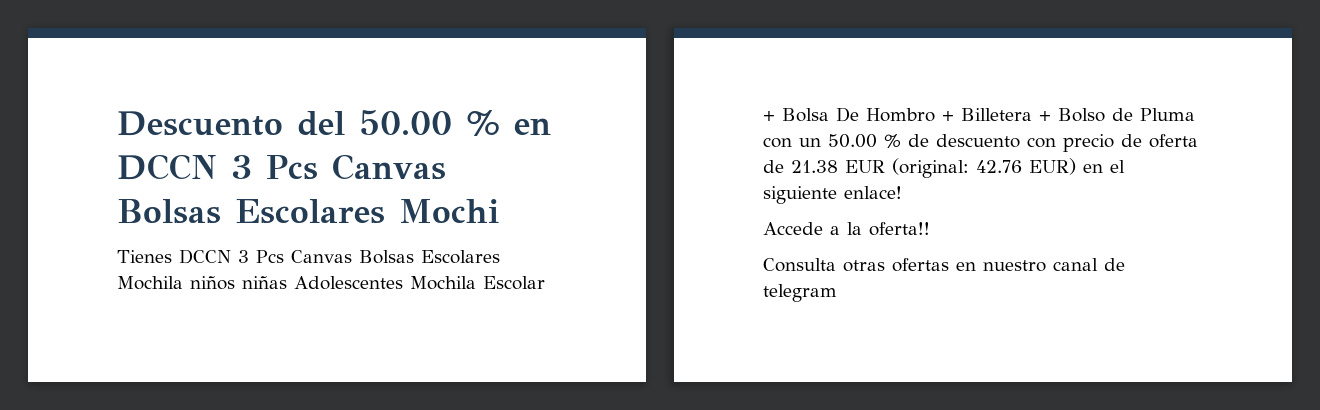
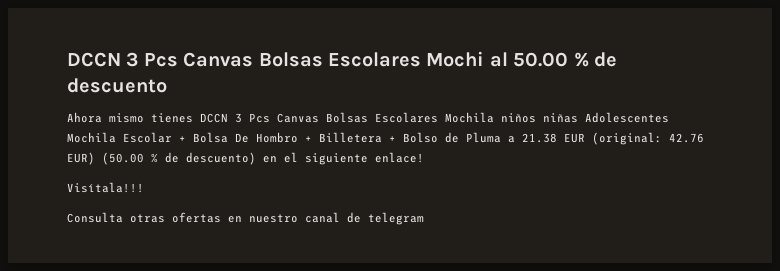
[117,110,551,136] Descuento del 50.00 % en -> (67, 59) none
[117,250,172,263] // Tienes -> [489,52,617,67] [67,78,167,93] [67,112,193,123] al 50.00 % de descuento // Ahora mismo tienes
[763,134,1198,152] [763,160,784,173] con un 50.00 % de descuento con precio de oferta de -> [508,136,515,143] a
(1076, 166) none -> [102,152,256,165] (50.00 % de descuento)
[763,222,930,236] Accede a la oferta!! -> [67,182,144,193] Visítala!!!

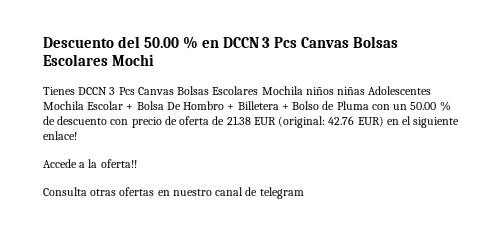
(67, 59) none -> [43,36,219,49] Descuento del 50.00 % en
[489,52,617,67] [67,78,167,93] [67,112,193,123] al 50.00 % de descuento // Ahora mismo tienes -> [43,87,75,95] // Tienes
[508,136,515,143] a -> [371,101,451,111] [43,116,225,128] con un 50.00 % de descuento con precio de oferta de
[102,152,256,165] (50.00 % de descuento) -> (384, 121) none
[67,182,144,193] Visítala!!! -> [43,159,137,168] Accede a la oferta!!

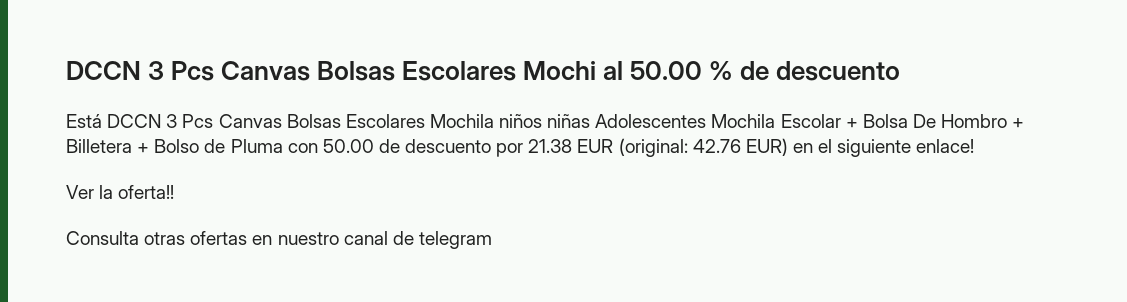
[43,36,219,49] Descuento del 50.00 % en -> (66, 70) none
[43,87,75,95] // Tienes -> [603,61,901,81] [66,114,102,128] al 50.00 % de descuento // Está
[393,101,451,111] [43,116,225,128] un 50.00 % de descuento con precio de oferta de -> [322,139,524,157] 50.00 de descuento por
[43,159,86,168] Accede a -> [66,185,94,199] Ver

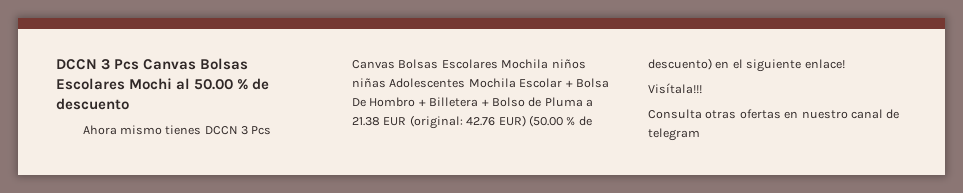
[66,114,102,128] Está -> [82,125,202,135] Ahora mismo tienes
[287,139,524,157] con 50.00 de descuento por -> [586,99,593,107] a
(788, 147) none -> [528,115,592,127] [648,58,712,70] (50.00 % de descuento)
[66,185,175,199] Ver la oferta!! -> [648,83,702,94] Visítala!!!

